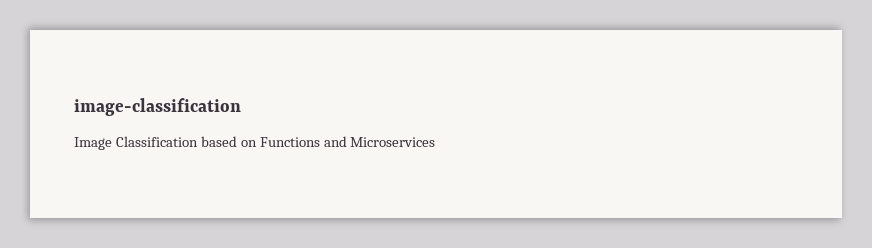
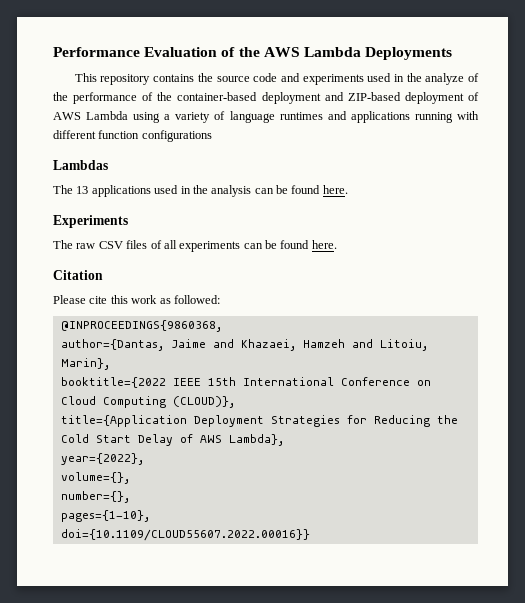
[74,98,241,116] [74,136,436,150] image-classification // Image Classification based on Functions and Microservices -> [53,47,453,60] [74,73,479,85] [53,92,479,104] [53,111,479,123] [53,130,212,142] [53,160,108,170] [53,185,348,197] [53,215,128,228] [53,240,337,252] [53,270,103,280] [53,295,220,304] [60,320,222,332] [60,339,428,351] [60,358,110,370] [60,377,431,388] [60,396,235,408] [60,415,458,427] [60,434,284,446] [60,453,144,465] [60,472,130,484] [60,491,130,503] [60,510,150,522] [60,529,310,541] Performance Evaluation of the AWS Lambda Deployments // This repository contains the source code and experiments used in the analyze of the performance of the container-based deployment and ZIP-based deployment of AWS Lambda using a variety of language runtimes and applications running with different function configurations // Lambdas // The 13 applications used in the analysis can be found here. // Experiments // The raw CSV files of all experiments can be found here. // Citation // Please cite this work as followed: // @INPROCEEDINGS{9860368, // author={Dantas, Jaime and Khazaei, Hamzeh and Litoiu, Marin}, // booktitle={2022 IEEE 15th International Conference on Cloud Computing (CLOUD)}, // title={Application Deployment Strategies for Reducing the Cold Start Delay of AWS Lambda}, // year={2022}, // volume={}, // number={}, // pages={1-10}, // doi={10.1109/CLOUD55607.2022.00016}}

